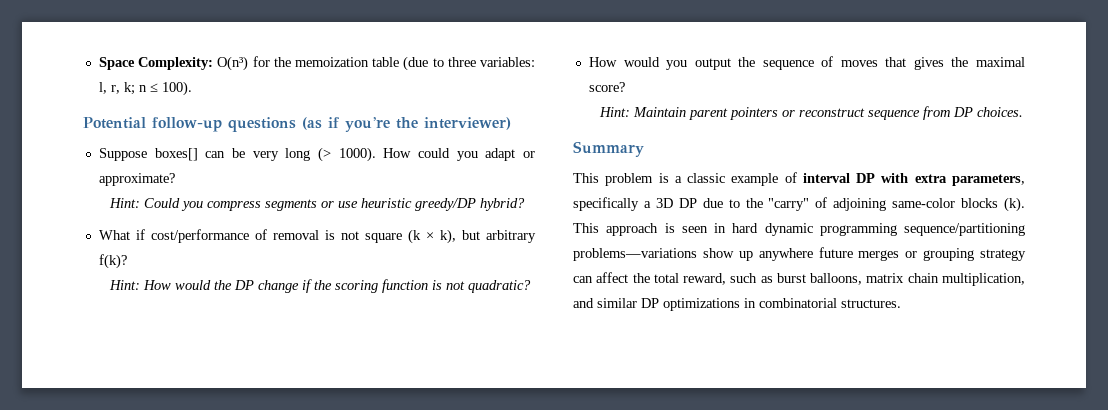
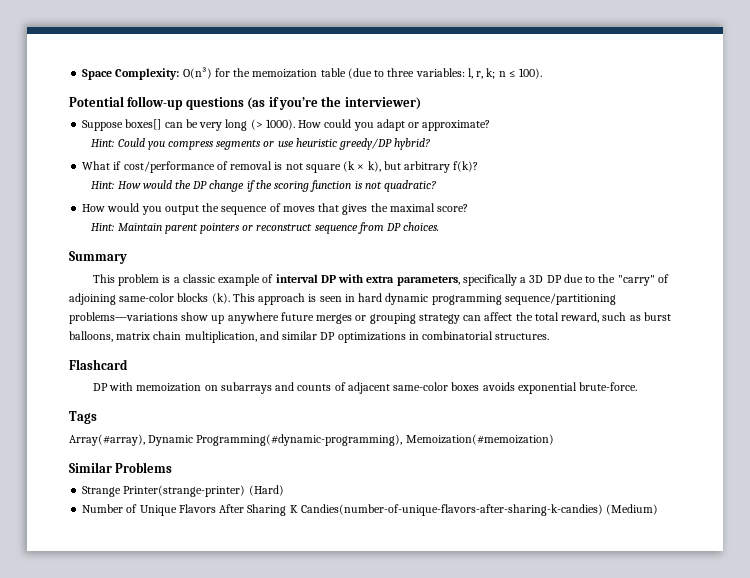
(901, 303) none -> [69,359,128,370] [92,382,638,394] [69,411,97,424] [69,434,554,446] [69,462,173,473] [82,485,284,497] [82,504,659,516] // Flashcard // DP with memoization on subarrays and counts of adjacent same-color boxes avoids exponential brute-force. // Tags // Array(#array), Dynamic Programming(#dynamic-programming), Memoization(#memoization) // Similar Problems // Strange Printer(strange-printer) (Hard) // Number of Unique Flavors After Sharing K Candies(number-of-unique-flavors-after-sharing-k-candies) (Medium)

